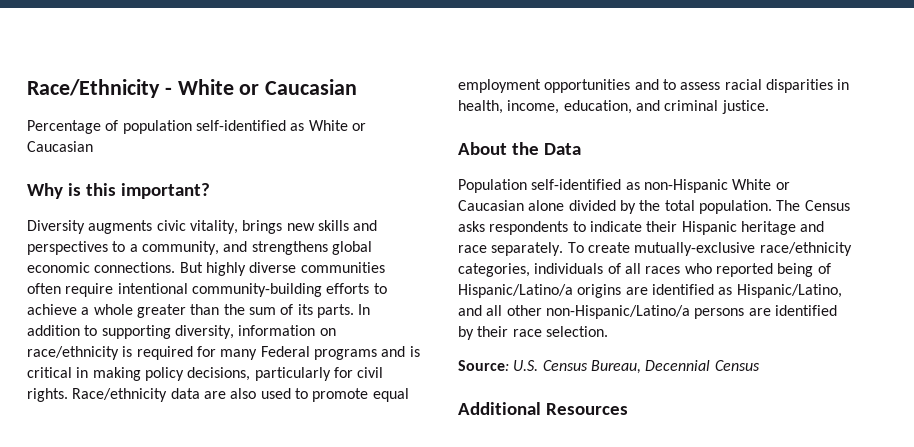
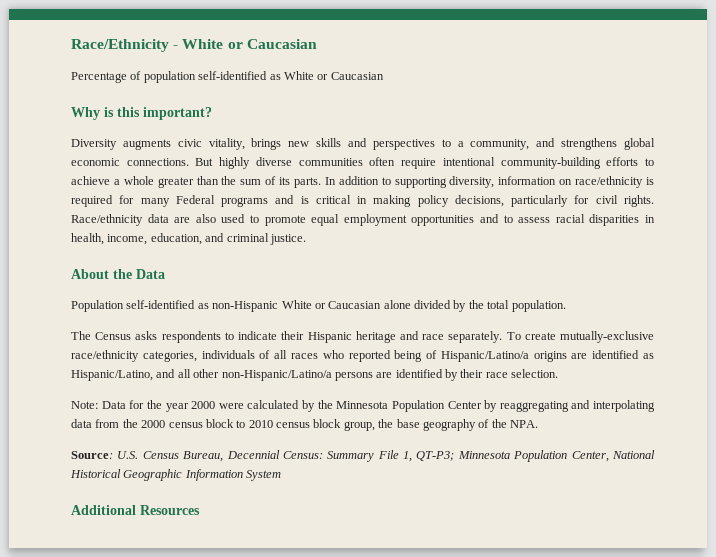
(772, 207) none -> (566, 306) //
(608, 331) none -> [71,400,655,412] [71,419,538,431] // Note: Data for the year 2000 were calculated by the Minnesota Population Center by reaggregating and interpolating data from the 2000 census block to 2010 census block group, the base geography of the NPA.
[714,360,760,371] Census -> [282,450,655,462] [70,469,282,481] Census: Summary File 1, QT-P3; Minnesota Population Center, National Historical Geographic Information System

